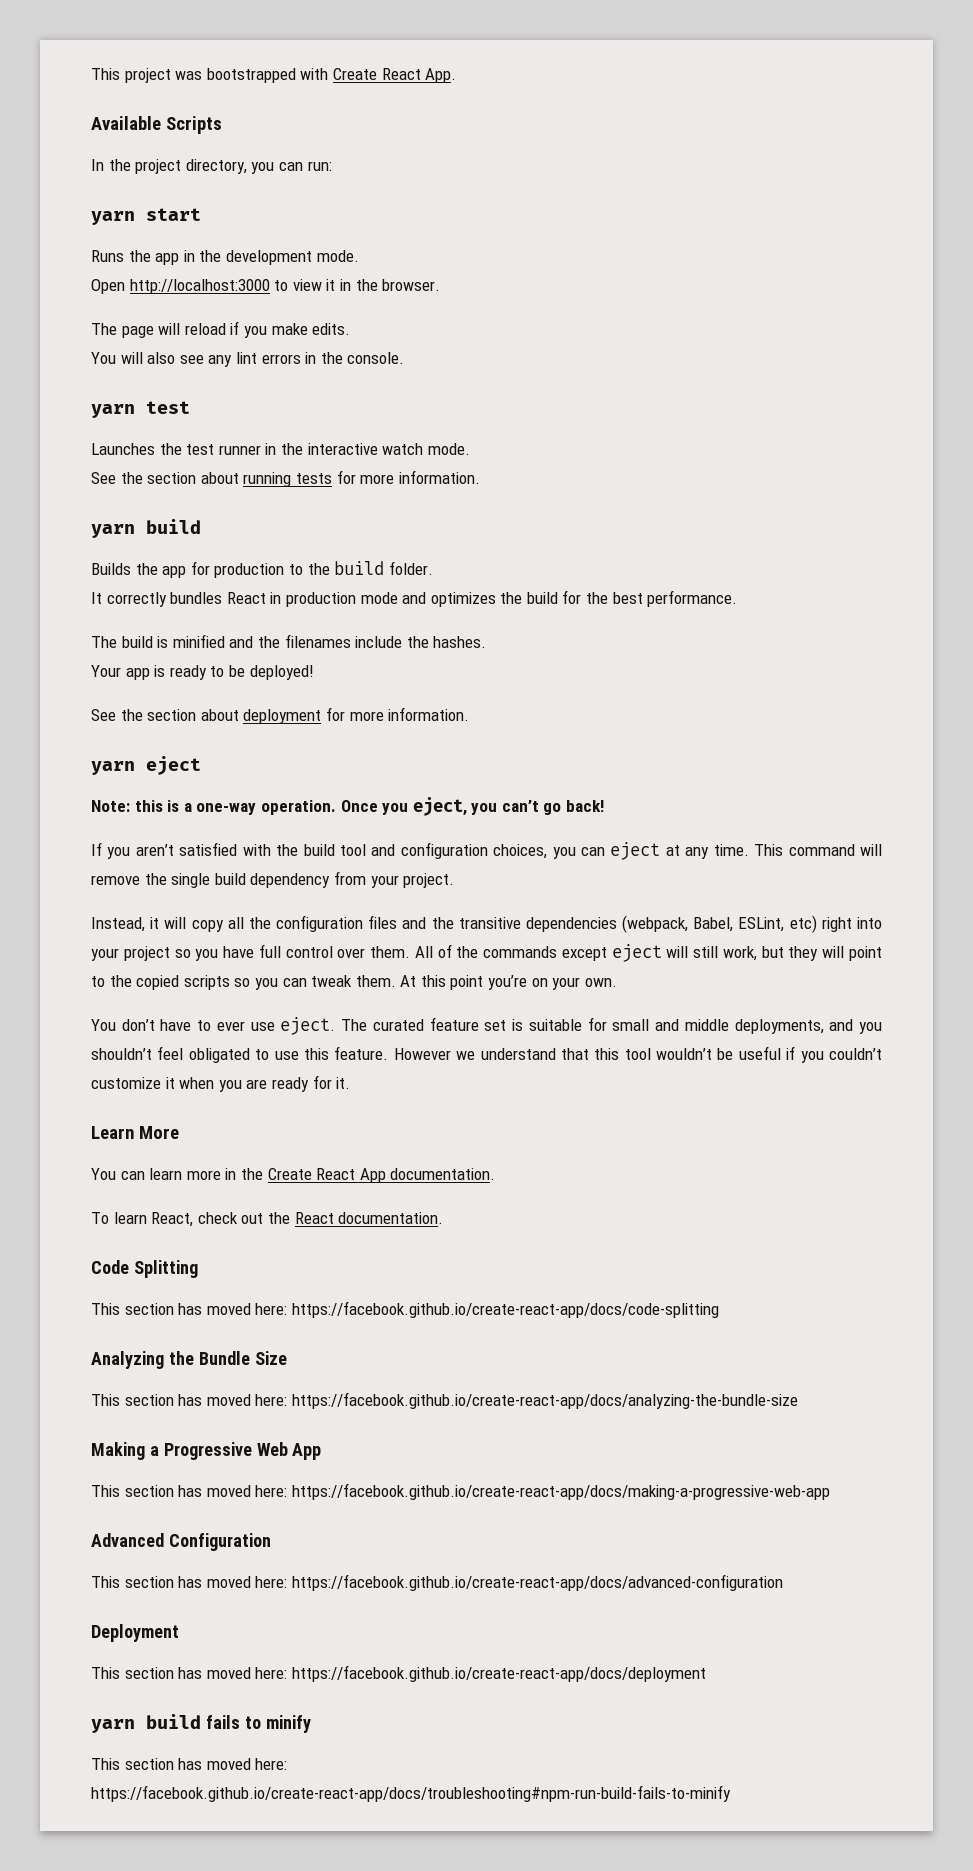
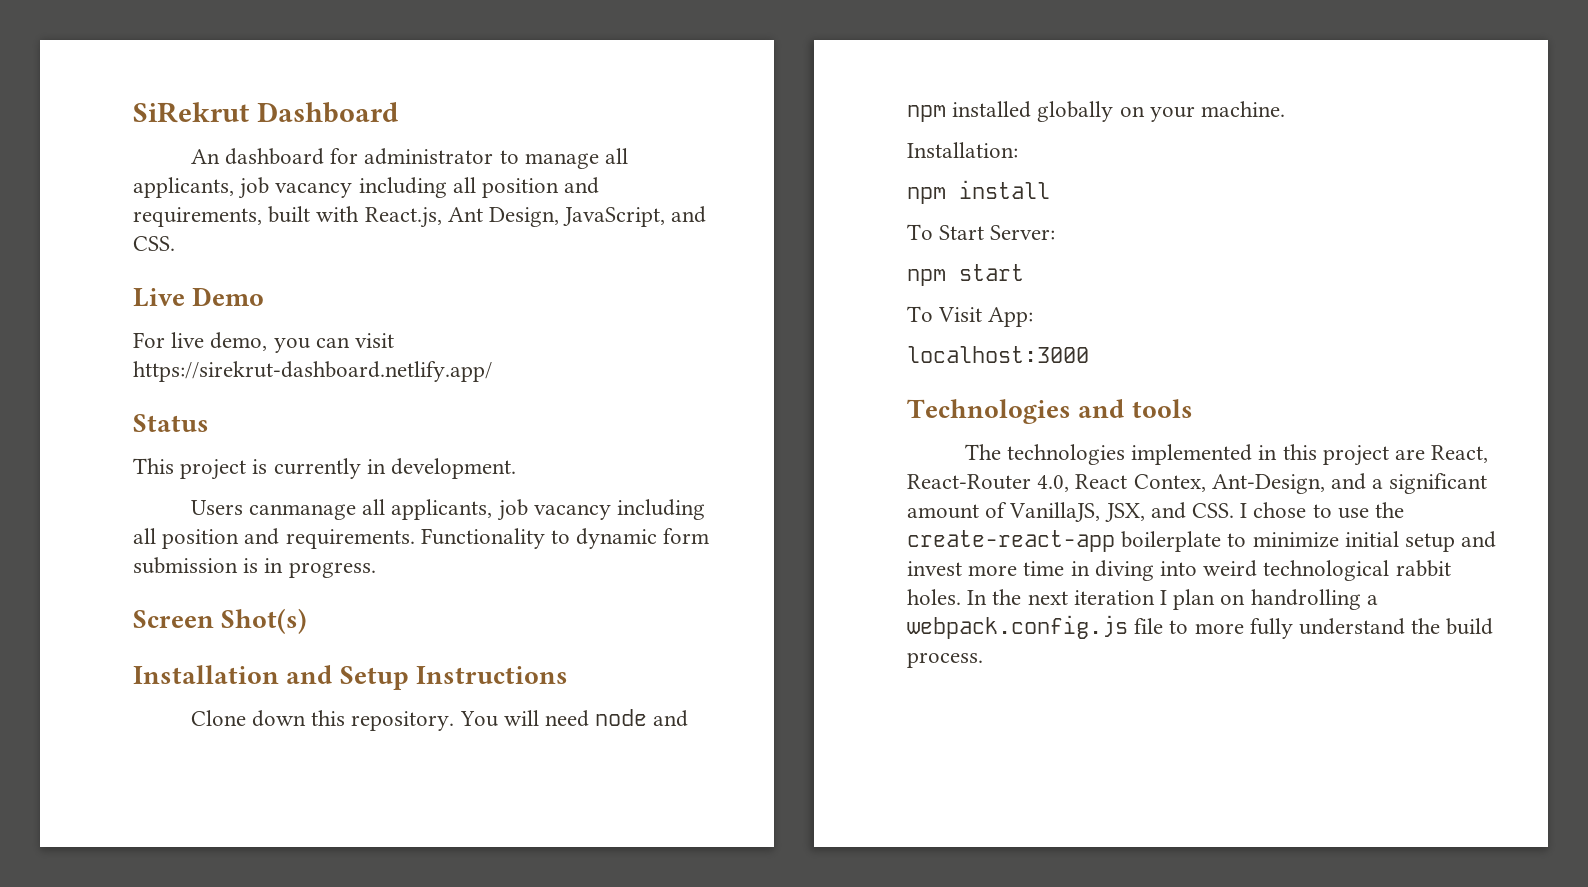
[91,68,457,83] [91,116,222,134] [91,159,332,174] [91,208,201,225] [91,250,359,265] [91,279,441,294] [91,321,351,338] [91,352,405,367] [91,401,190,418] [91,443,470,455] [91,470,480,487] [91,519,201,538] [91,561,433,578] [91,590,738,607] [91,634,487,648] [91,665,314,680] [91,707,470,724] [91,756,201,775] [91,797,605,816] [91,842,883,860] [91,871,455,888] [91,915,882,933] [91,944,883,962] [91,975,617,990] [91,1017,882,1035] [91,1046,883,1063] [91,1075,351,1092] [91,1126,179,1139] [91,1168,496,1183] [91,1212,444,1227] [91,1260,198,1278] [91,1301,719,1318] [91,1351,287,1369] [91,1392,798,1409] [91,1442,322,1460] [91,1483,830,1500] [91,1533,271,1551] [91,1574,783,1591] [91,1624,179,1642] [91,1665,706,1682] [91,1714,311,1733] [91,1758,288,1770] [91,1785,731,1802] This project was bootstrapped with Create React App. // Available Scripts // In the project directory, you can run: // yarn start // Runs the app in the development mode. // Open http://localhost:3000 to view it in the browser. // The page will reload if you make edits. // You will also see any lint errors in the console. // yarn test // Launches the test runner in the interactive watch mode. // See the section about running tests for more information. // yarn build // Builds the app for production to the build folder. // It correctly bundles React in production mode and optimizes the build for the best performance. // The build is minified and the filenames include the hashes. // Your app is ready to be deployed! // See the section about deployment for more information. // yarn eject // Note: this is a one-way operation. Once you eject, you can’t go back! // If you aren’t satisfied with the build tool and configuration choices, you can eject at any time. This command will remove the single build dependency from your project. // Instead, it will copy all the configuration files and the transitive dependencies (webpack, Babel, ESLint, etc) right into your project so you have full control over them. All of the commands except eject will still work, but they will point to the copied scripts so you can tweak them. At this point you’re on your own. // You don’t have to ever use eject. The curated feature set is suitable for small and middle deployments, and you shouldn’t feel obligated to use this feature. However we understand that this tool wouldn’t be useful if you couldn’t customize it when you are ready for it. // Learn More // You can learn more in the Create React App documentation. // To learn React, check out the React documentation. // Code Splitting // This section has moved here: https://facebook.github.io/create-react-app/docs/code-splitting // Analyzing the Bundle Size // This section has moved here: https://facebook.github.io/create-react-app/docs/analyzing-the-bundle-size // Making a Progressive Web App // This section has moved here: https://facebook.github.io/create-react-app/docs/making-a-progressive-web-app // Advanced Configuration // This section has moved here: https://facebook.github.io/create-react-app/docs/advanced-configuration // Deployment // This section has moved here: https://facebook.github.io/create-react-app/docs/deployment // yarn build fails to minify // This section has moved here: https://facebook.github.io/create-react-app/docs/troubleshooting#npm-run-build-fails-to-minify -> [133,102,398,123] [190,148,628,169] [133,177,600,199] [133,206,707,228] [133,236,175,251] [133,287,265,307] [133,332,395,353] [133,361,492,382] [133,414,209,432] [133,458,517,480] [190,499,705,521] [133,528,710,549] [133,557,376,578] [133,608,308,634] [133,665,568,690] [190,709,689,731] [907,101,1286,122] [907,142,1018,158] [907,180,1050,204] [907,224,1056,240] [907,264,1024,286] [907,306,1034,327] [907,346,1089,363] [907,399,1193,424] [964,444,1489,466] [907,473,1488,494] [907,502,1405,522] [907,530,1497,552] [907,560,1451,581] [907,589,1378,610] [907,615,1494,639] [907,652,983,668] SiRekrut Dashboard // An dashboard for administrator to manage all applicants, job vacancy including all position and requirements, built with React.js, Ant Design, JavaScript, and CSS. // Live Demo // For live demo, you can visit https://sirekrut-dashboard.netlify.app/ // Status // This project is currently in development. // Users canmanage all applicants, job vacancy including all position and requirements. Functionality to dynamic form submission is in progress. // Screen Shot(s) // Installation and Setup Instructions // Clone down this repository. You will need node and npm installed globally on your machine. // Installation: // npm install // To Start Server: // npm start // To Visit App: // localhost:3000 // Technologies and tools // The technologies implemented in this project are React, React-Router 4.0, React Contex, Ant-Design, and a significant amount of VanillaJS, JSX, and CSS. I chose to use the create-react-app boilerplate to minimize initial setup and invest more time in diving into weird technological rabbit holes. In the next iteration I plan on handrolling a webpack.config.js file to more fully understand the build process.

